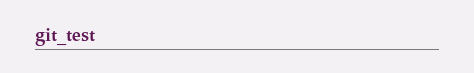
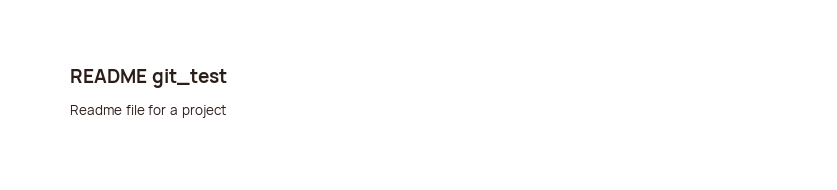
(35, 37) none -> [70,69,147,83] README
(95, 37) none -> [70,105,226,118] // Readme file for a project

